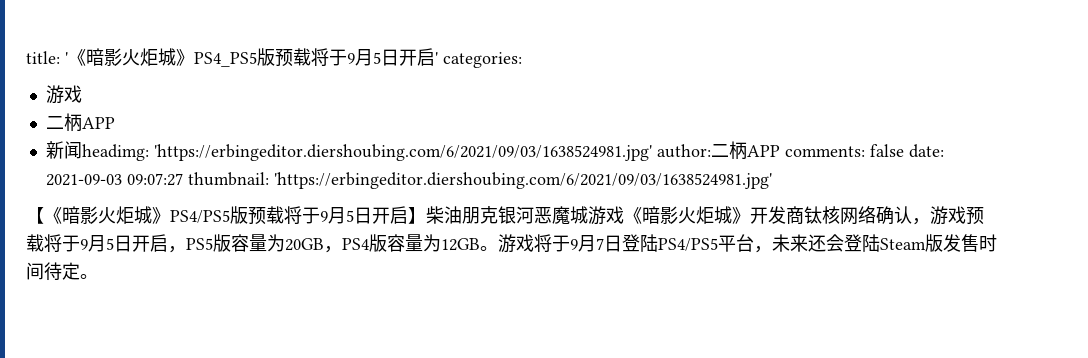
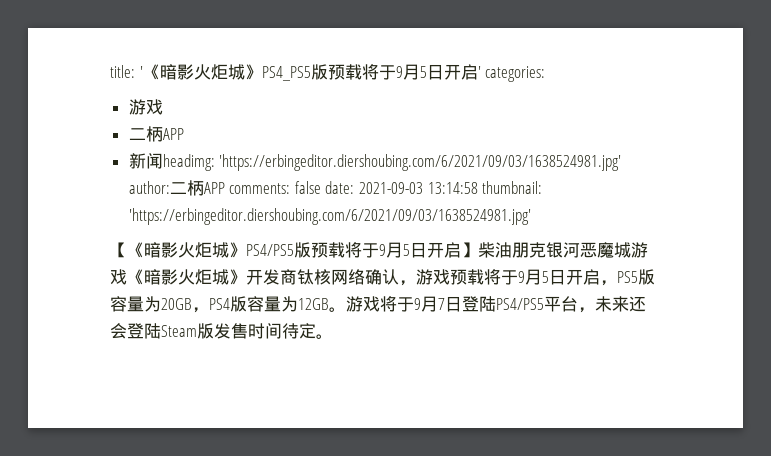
[126,173,183,186] 09:07:27 -> [427,182,478,194] 13:14:58

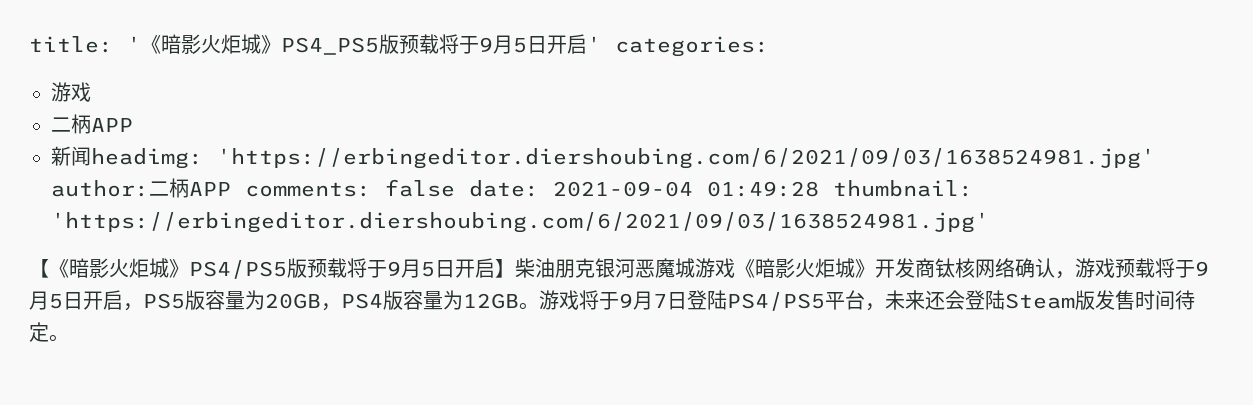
[359,182,478,194] 2021-09-03 13:14:58 -> [553,181,819,197] 2021-09-04 01:49:28

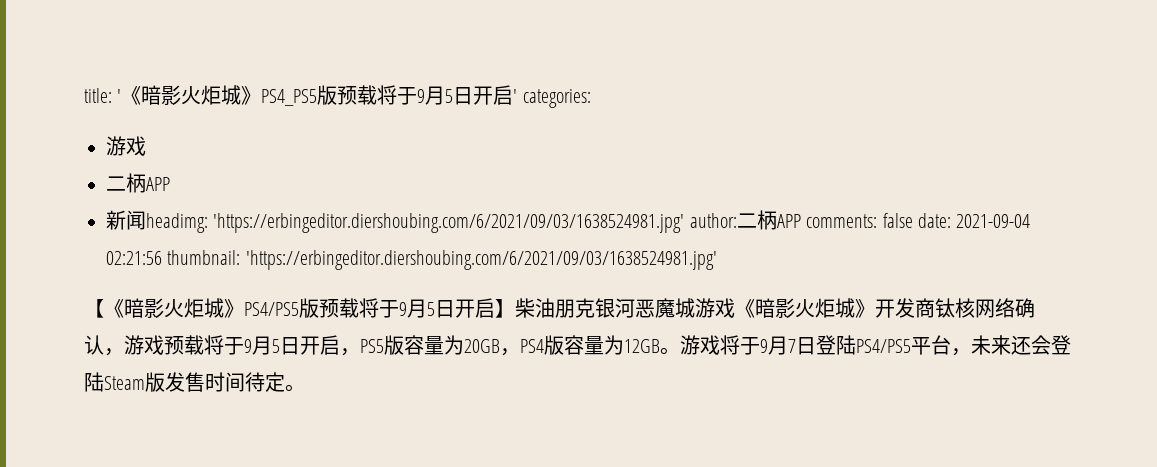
[707,181,819,197] 01:49:28 -> [106,251,162,265] 02:21:56

